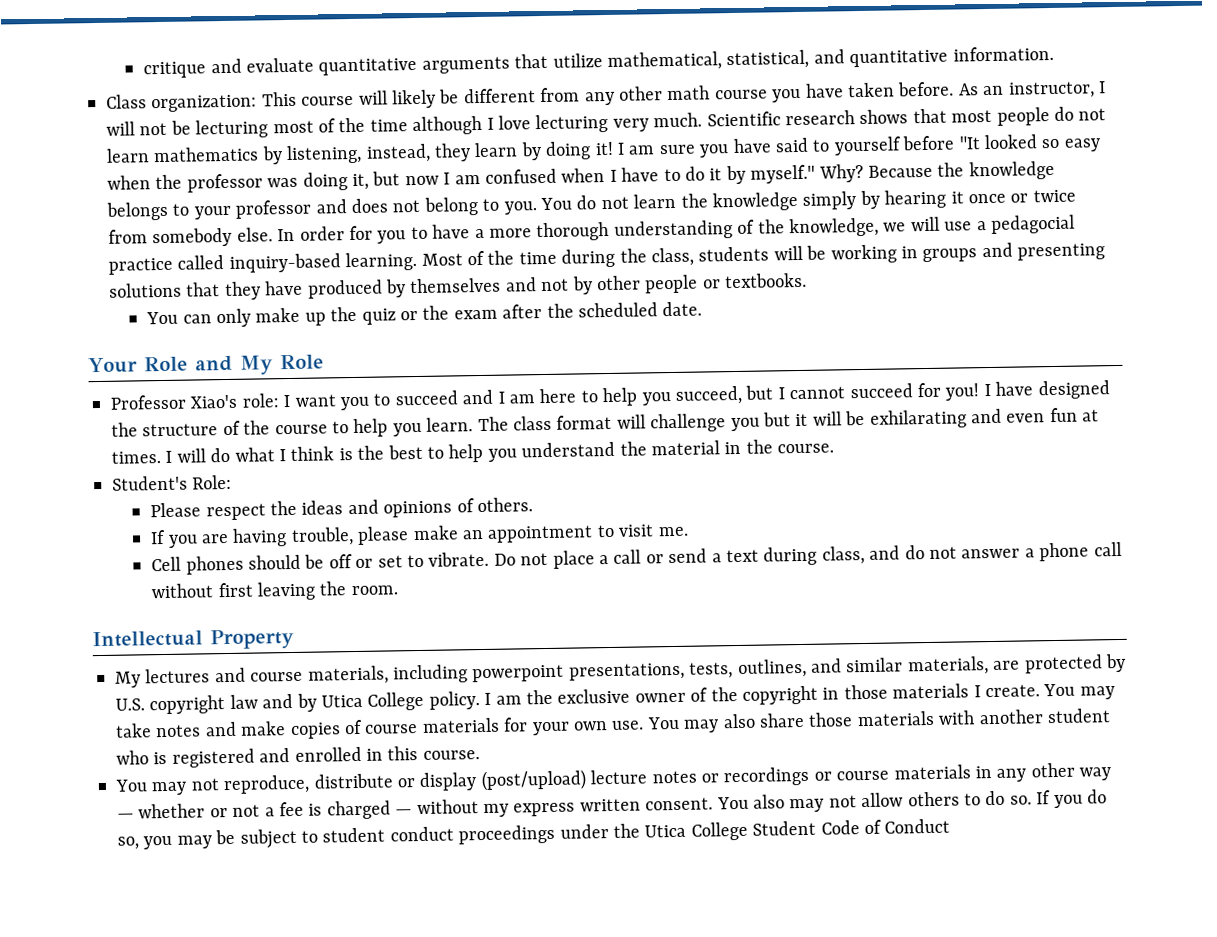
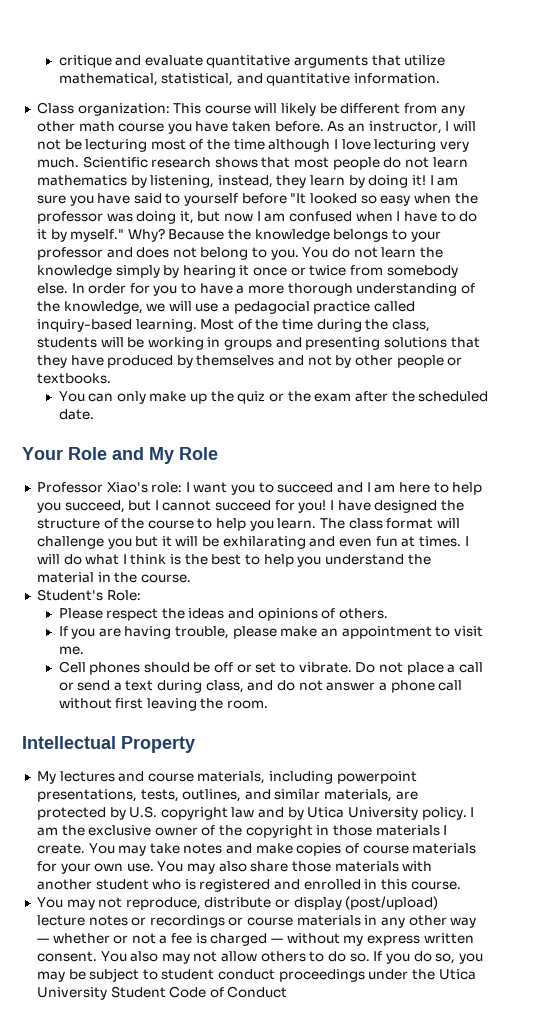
[367,691,425,711] College -> [348,807,419,820] University
[690,821,748,841] College -> [36,987,107,1000] University

